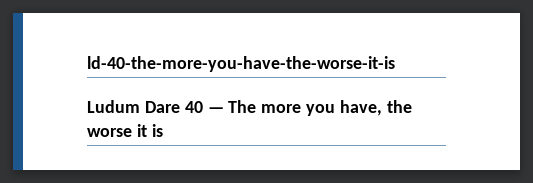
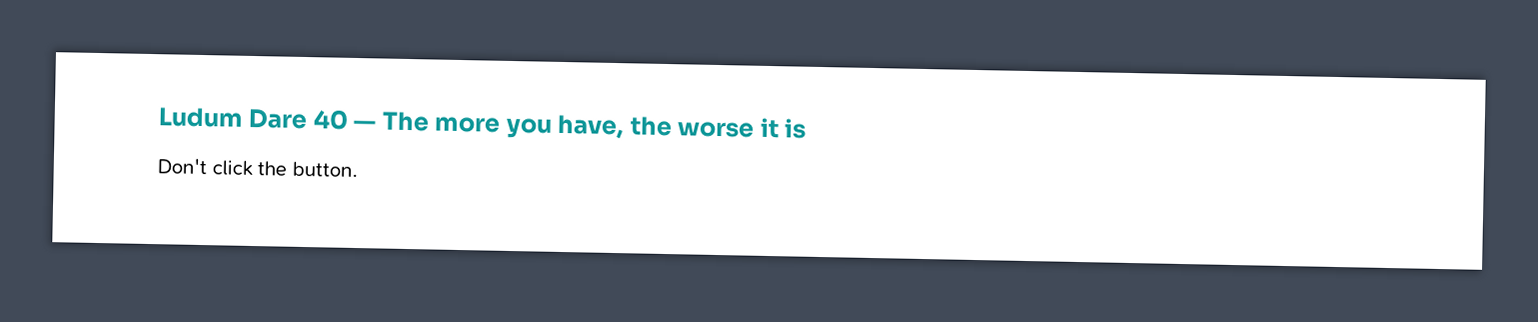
[87,56,395,72] ld-40-the-more-you-have-the-worse-it-is // -> (158, 117) none
(163, 130) none -> [157,158,358,178] // Don't click the button.

